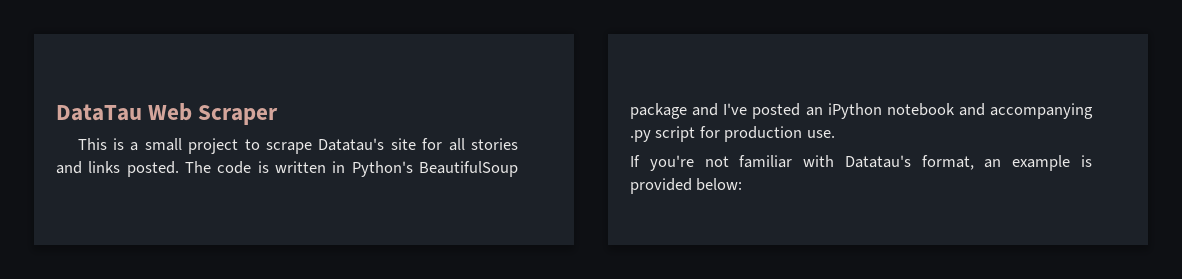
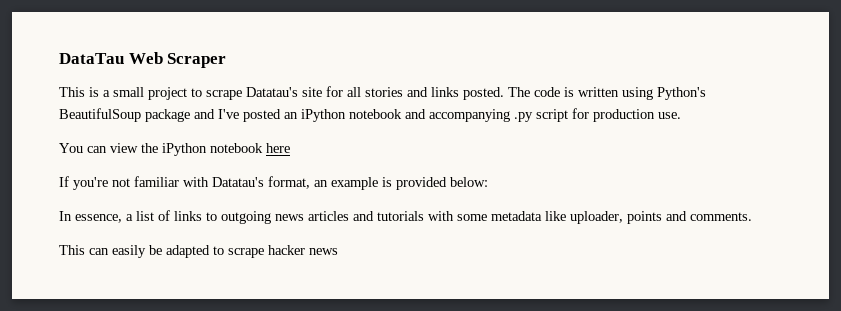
[332,161,346,173] in -> [622,87,653,100] using
(835, 134) none -> [59,143,290,156] // You can view the iPython notebook here
(743, 184) none -> [59,210,752,224] [59,245,338,258] // In essence, a list of links to outgoing news articles and tutorials with some metadata like uploader, points and comments. // This can easily be adapted to scrape hacker news

